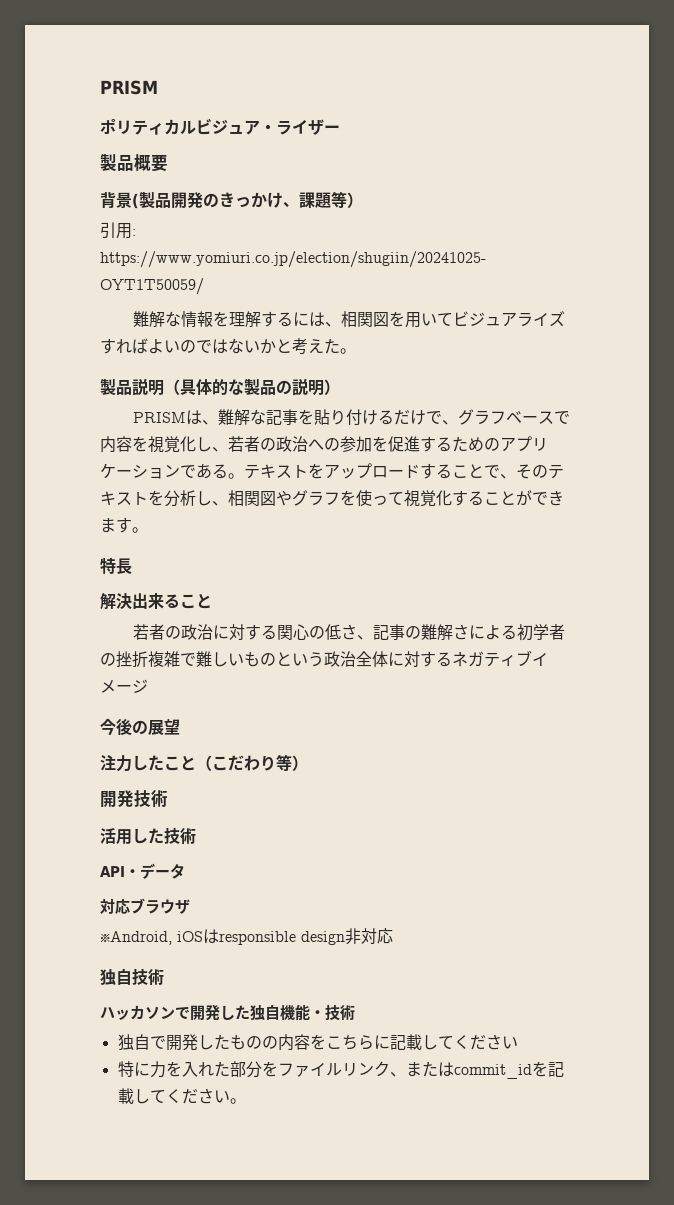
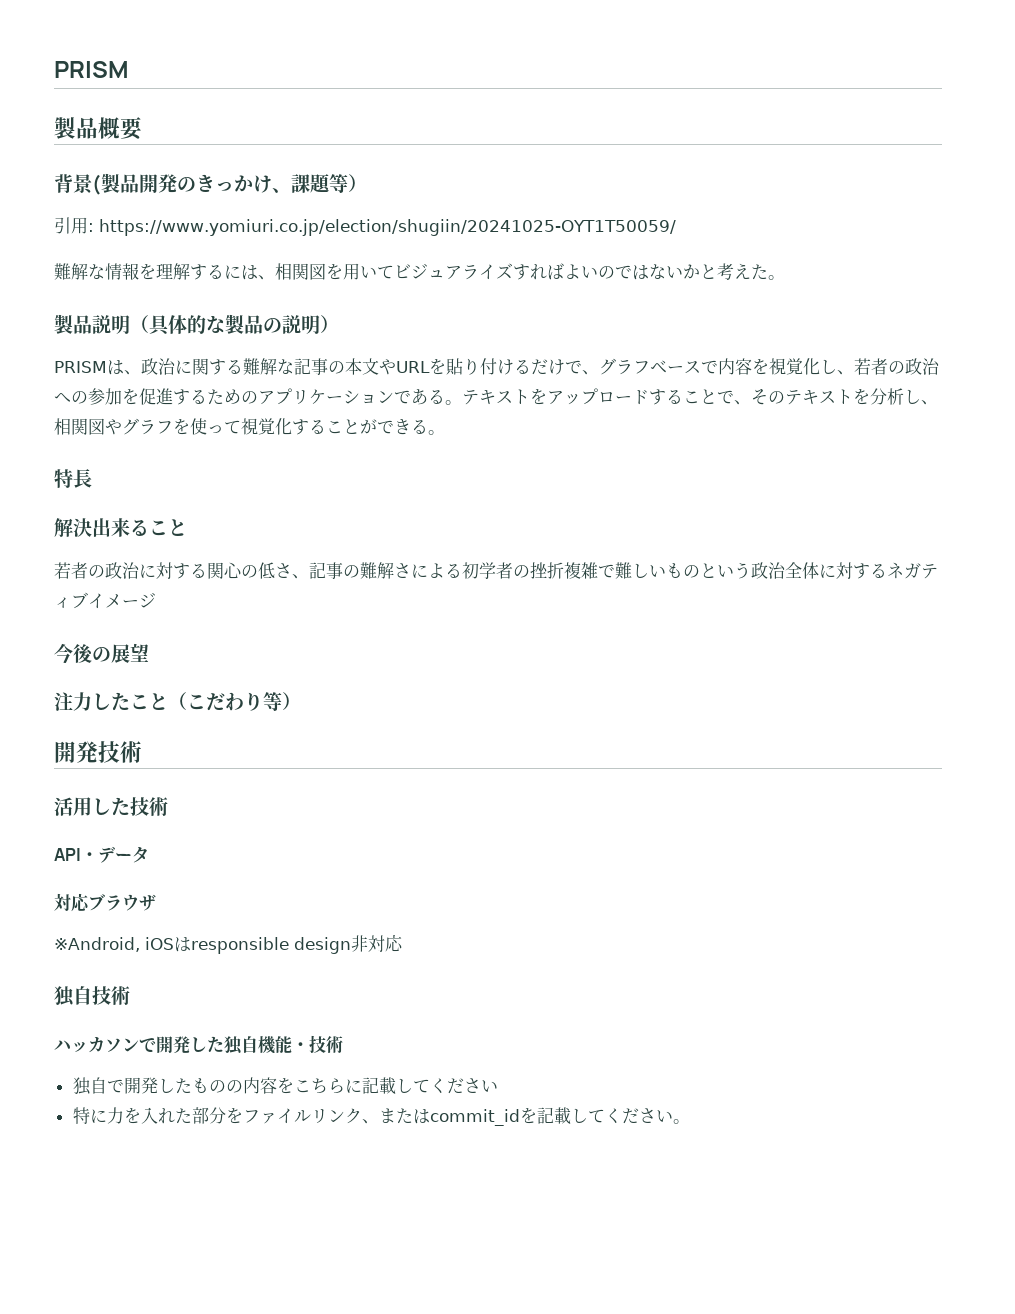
[100,80,158,95] [100,118,340,135] PRISM // ポリティカルビジュア・ライザー -> [54,61,129,78] PRISM
[218,409,299,426] 難解な記事 -> [141,358,430,375] 政治に関する難解な記事の本文やURL
[100,517,132,533] ます -> [411,419,428,434] る

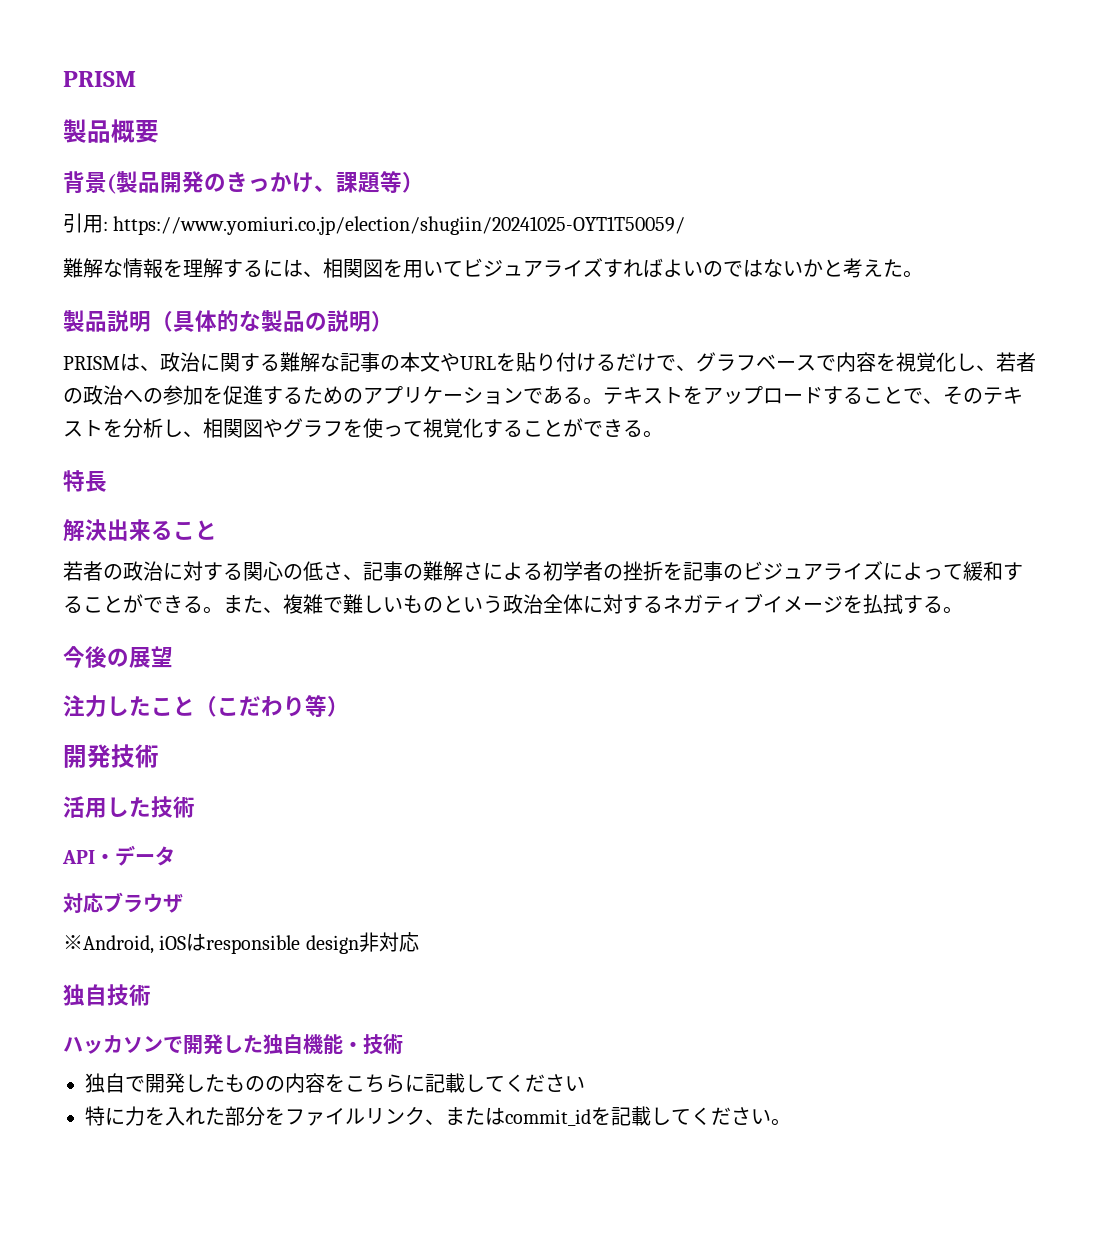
(564, 570) none -> [663,561,1023,581] [63,594,283,614] を記事のビジュアライズによって緩和することができる。また、
(156, 600) none -> [843,594,963,614] を払拭する。

